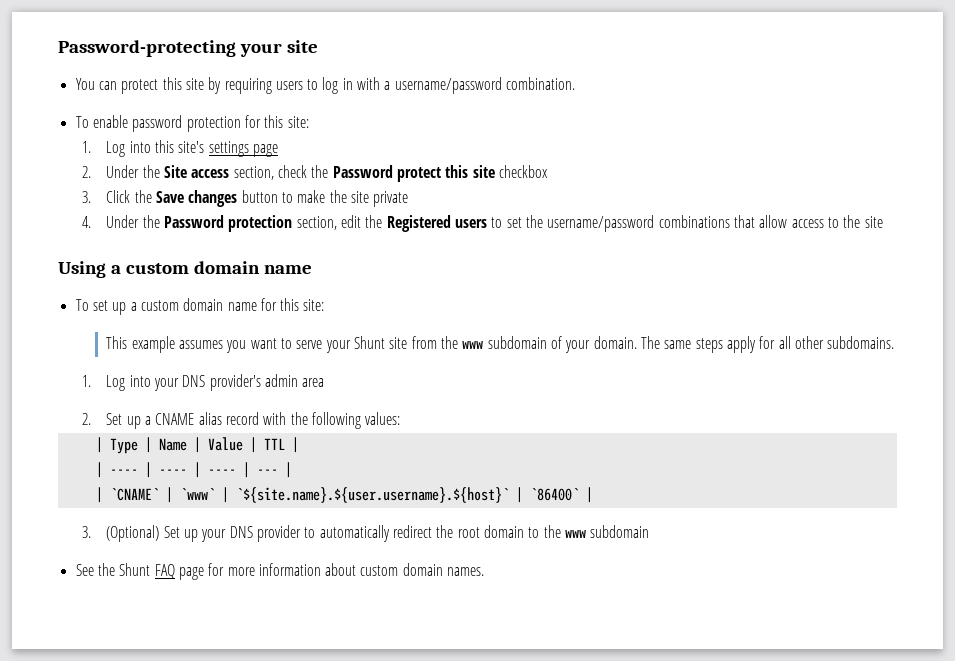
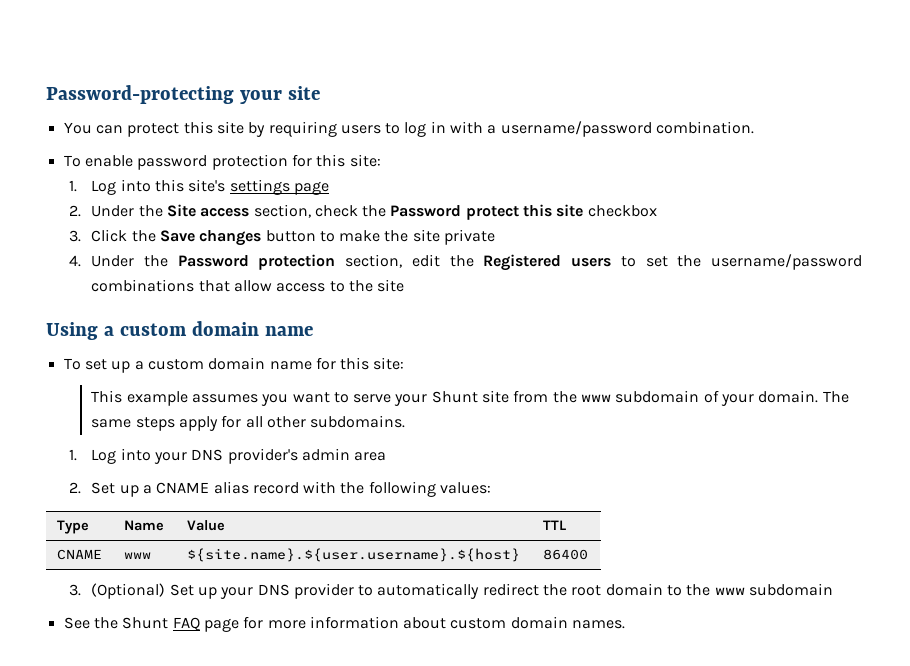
[95,437,299,454] [95,462,292,478] [95,487,593,503] // | Type | Name | Value | TTL | // | ---- | ---- | ---- | --- | // | `CNAME` | `www` | `${site.name}.${user.username}.${host}` | `86400` | -> [56,520,89,534] [123,520,164,531] [186,520,225,531] [542,520,566,530] [56,549,102,560] [123,552,151,559] [186,548,520,562] [542,549,588,560] // Type | Name | Value | TTL // CNAME | www | ${site.name}.${user.username}.${host} | 86400

